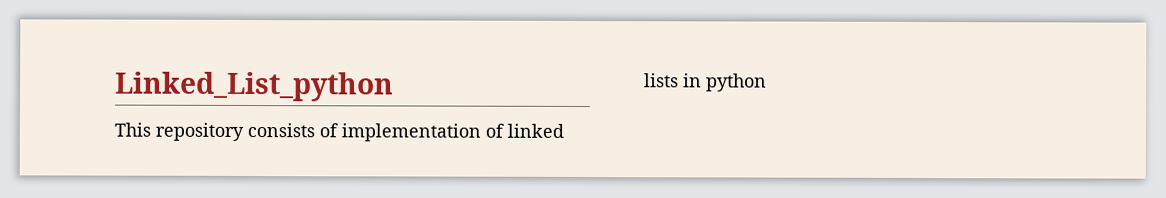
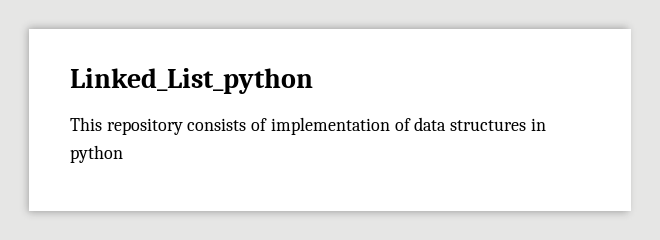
[507,123,564,138] [644,73,679,88] linked lists -> [414,117,527,131] data structures

